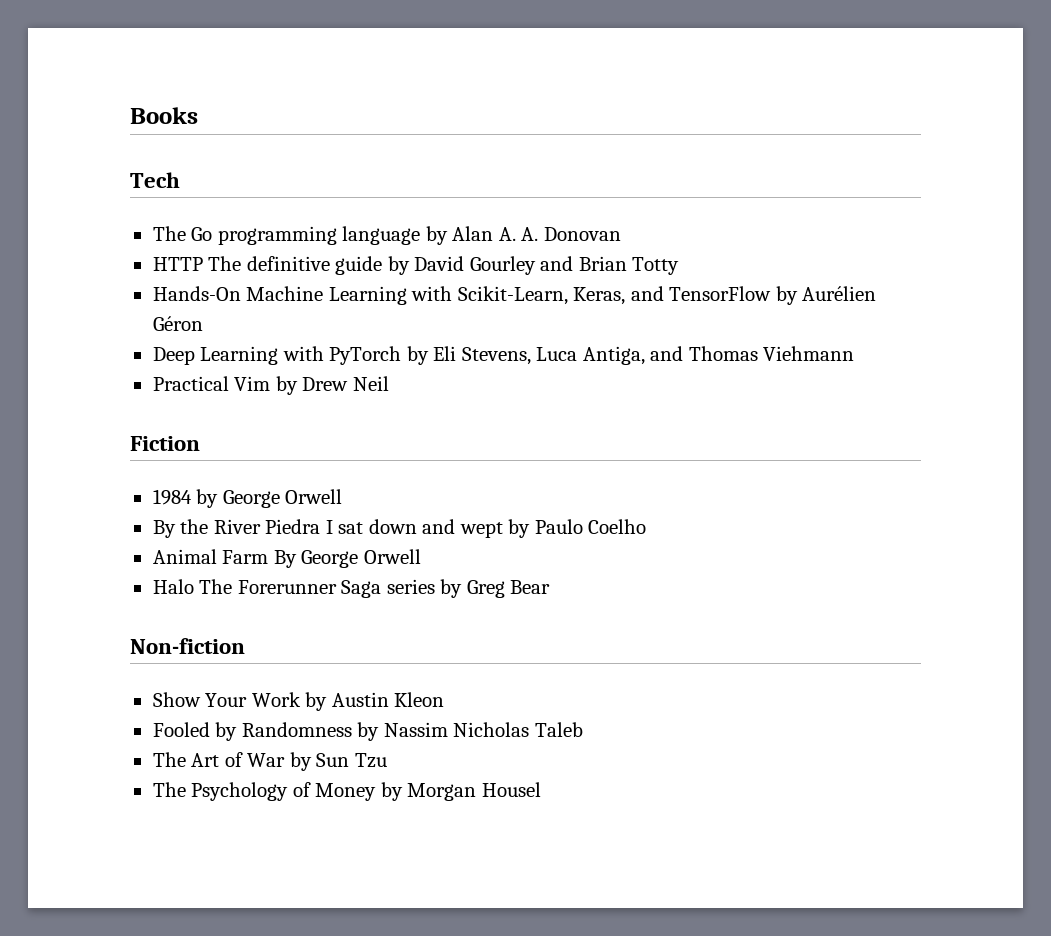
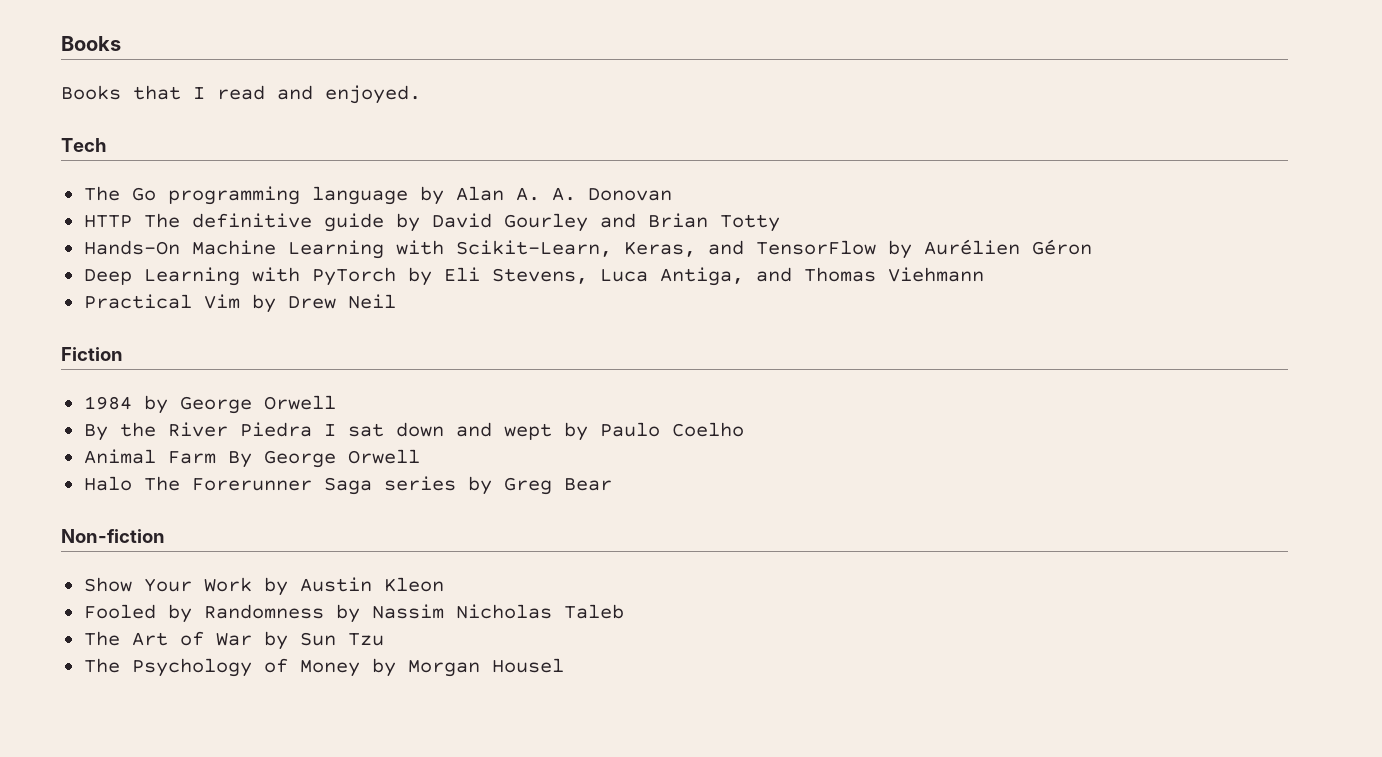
[130,107,198,124] Books -> [61,36,121,51] [61,85,421,104] Books // Books that I read and enjoyed.

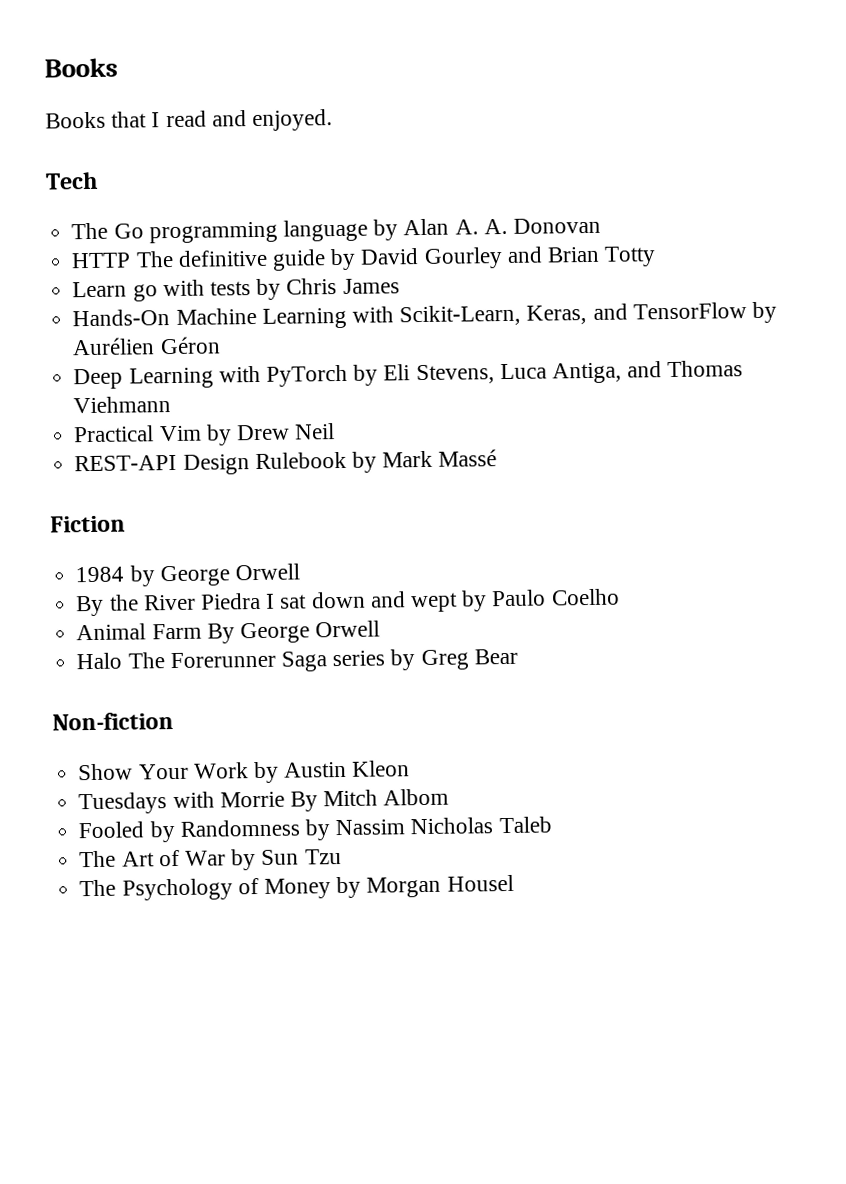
(780, 223) none -> [72,278,400,302] // Learn go with tests by Chris James
(396, 301) none -> [74,449,498,475] // REST-API Design Rulebook by Mark Massé
(444, 584) none -> [78,788,450,815] // Tuesdays with Morrie By Mitch Albom

